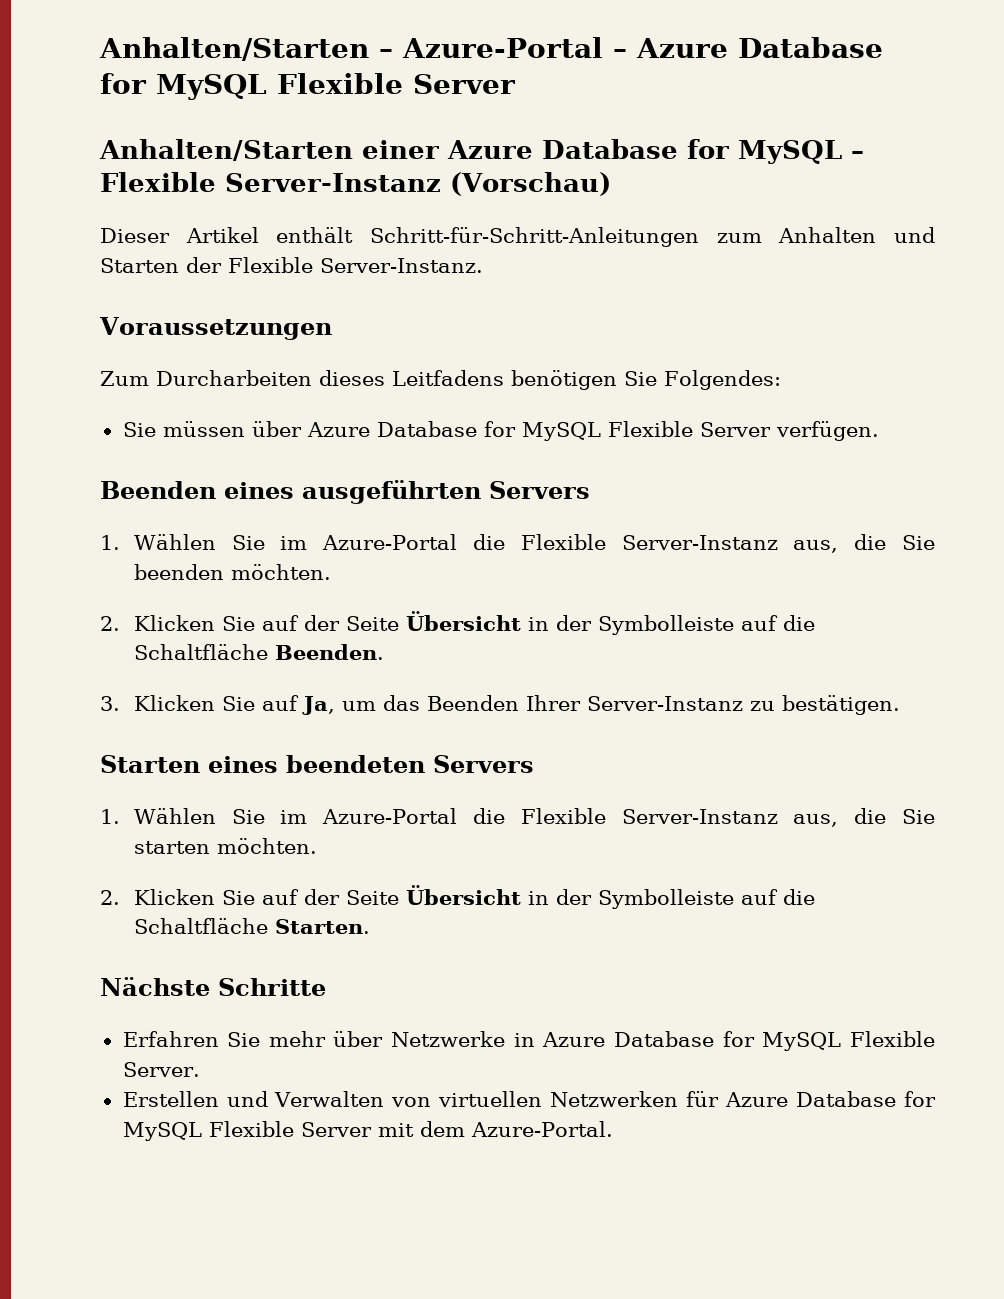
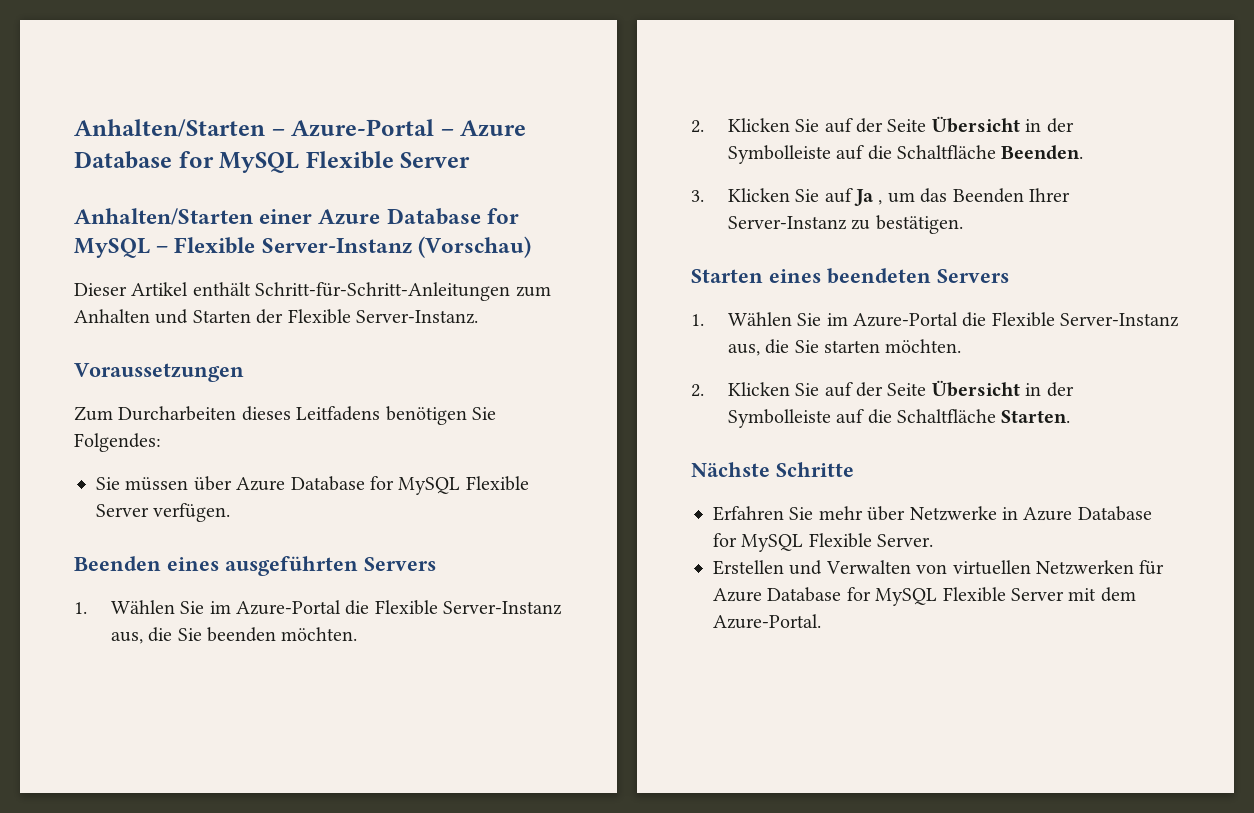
[301,696,335,715] Ja, -> [854,189,883,206] Ja ,

